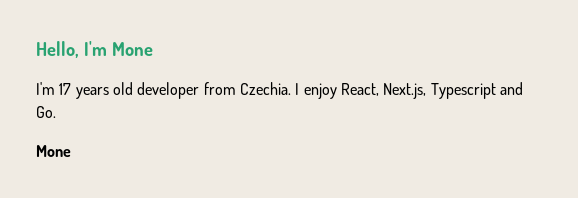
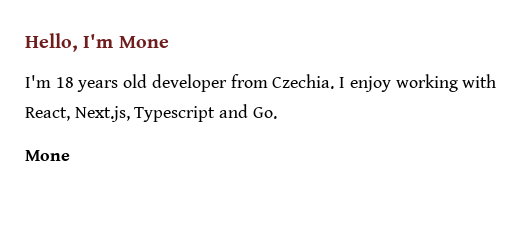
[59,83,72,95] 17 -> [55,77,74,88] 18
(337, 91) none -> [395,74,497,92] working with

